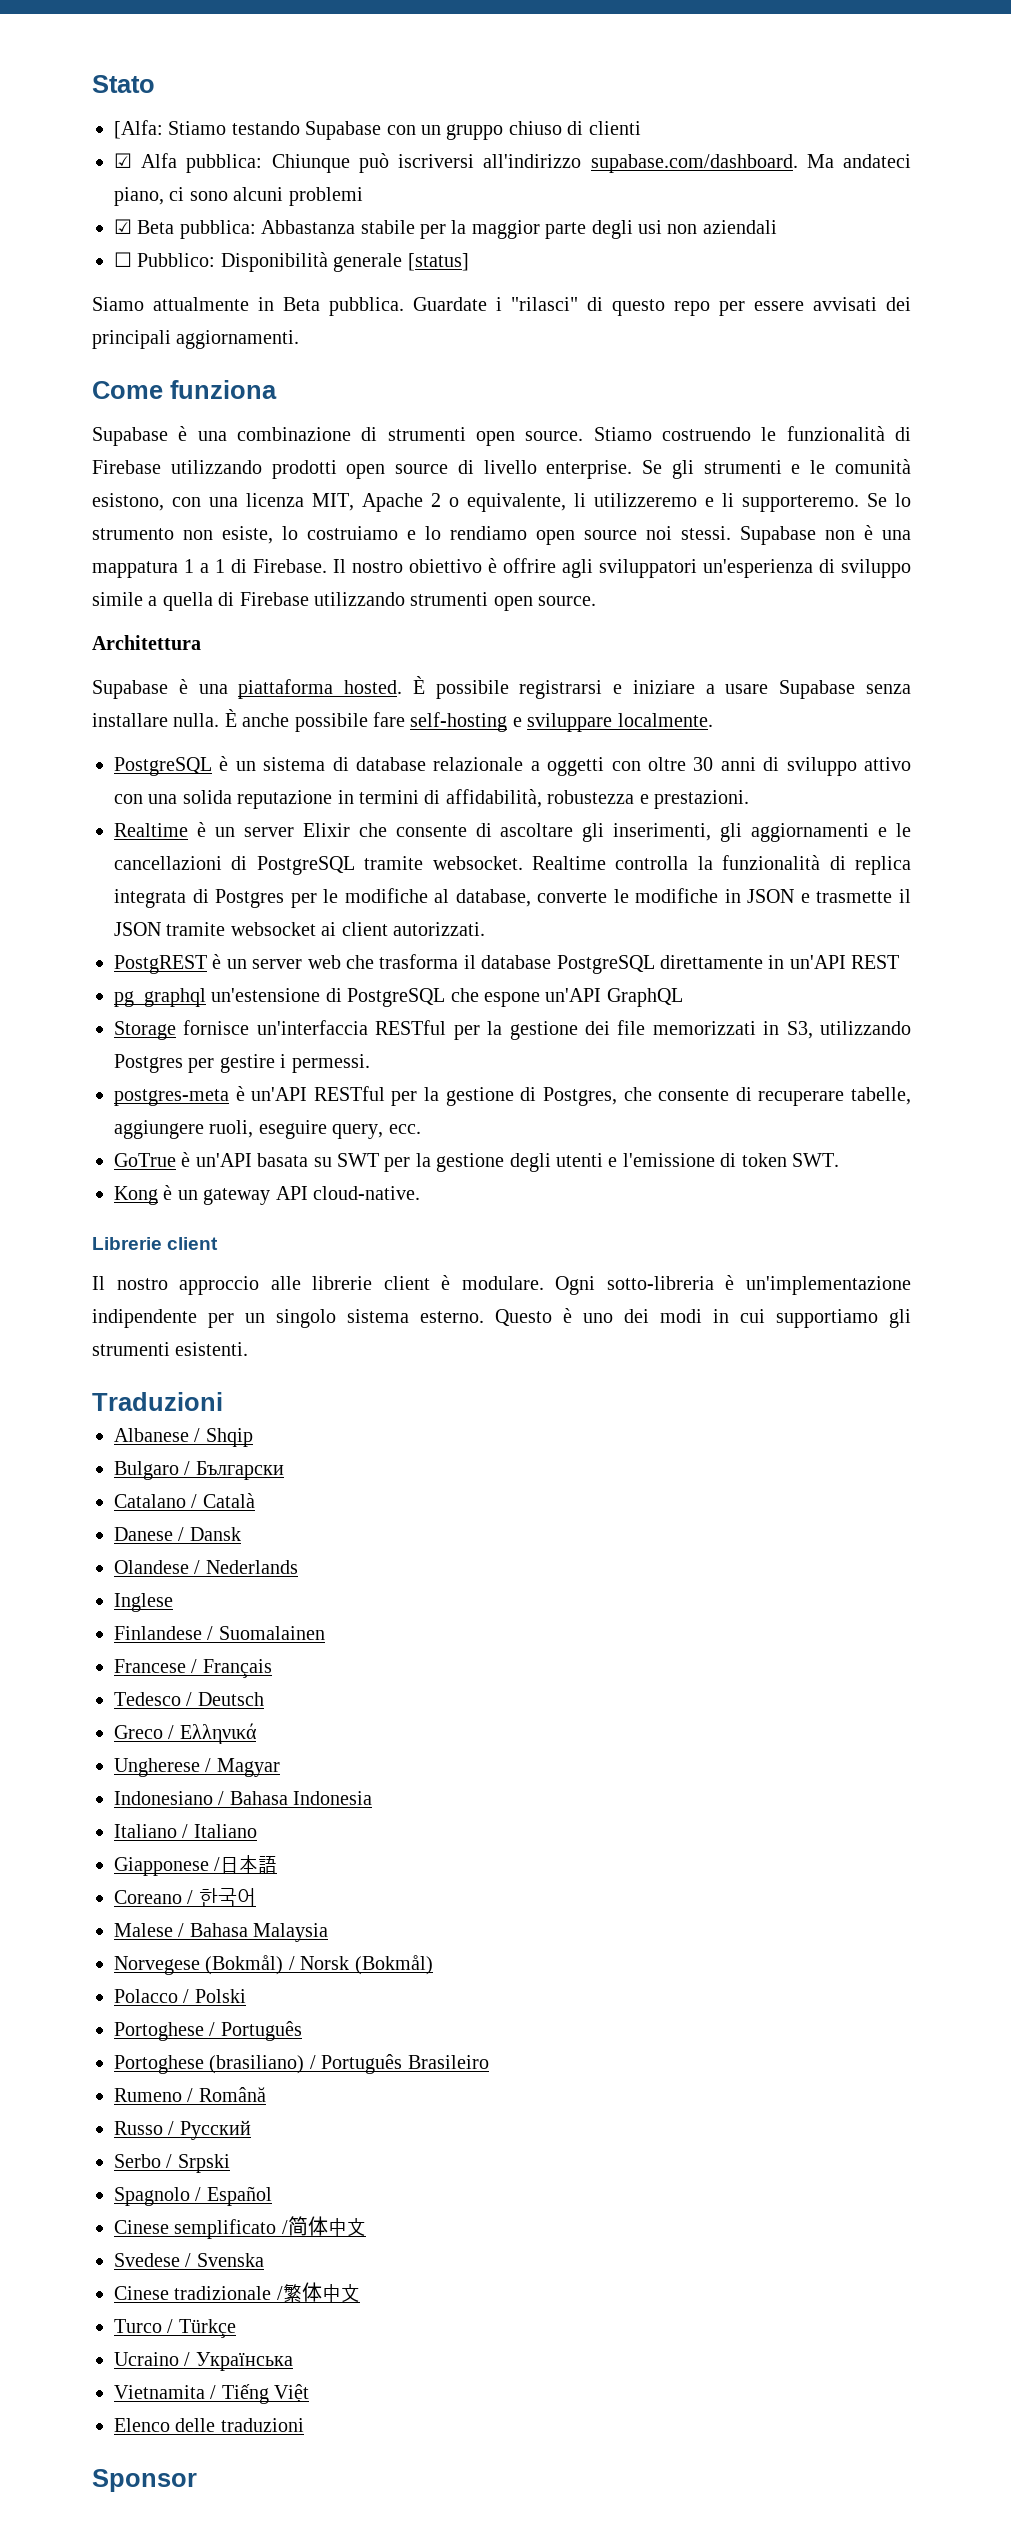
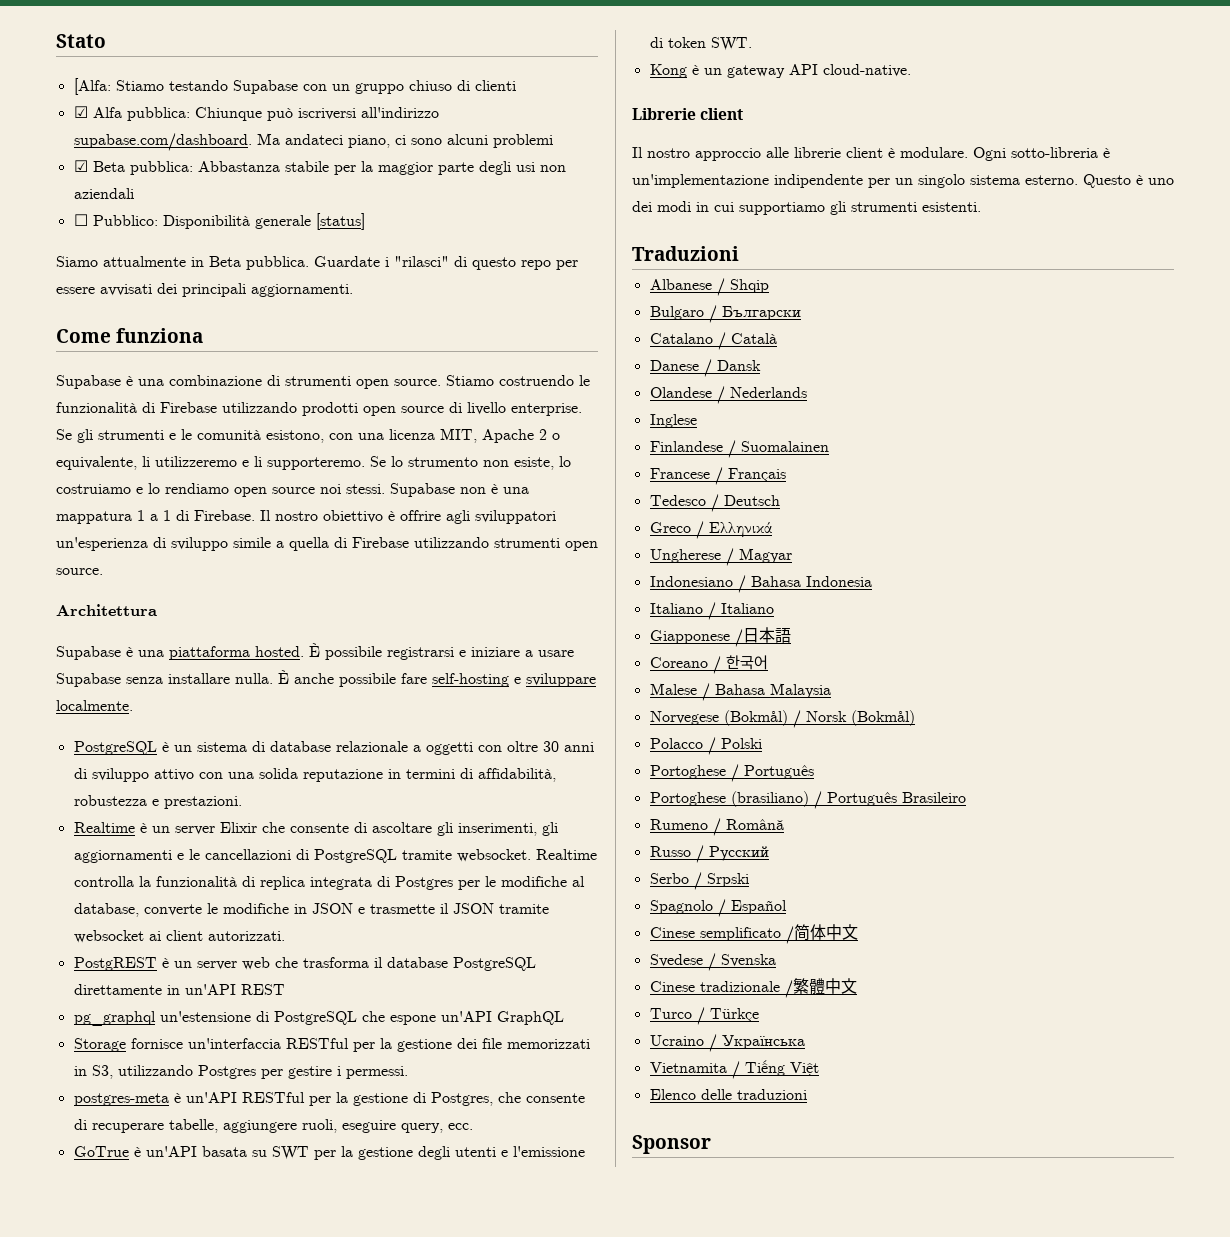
[301,2282,322,2302] 体 -> [808,978,825,994] 體

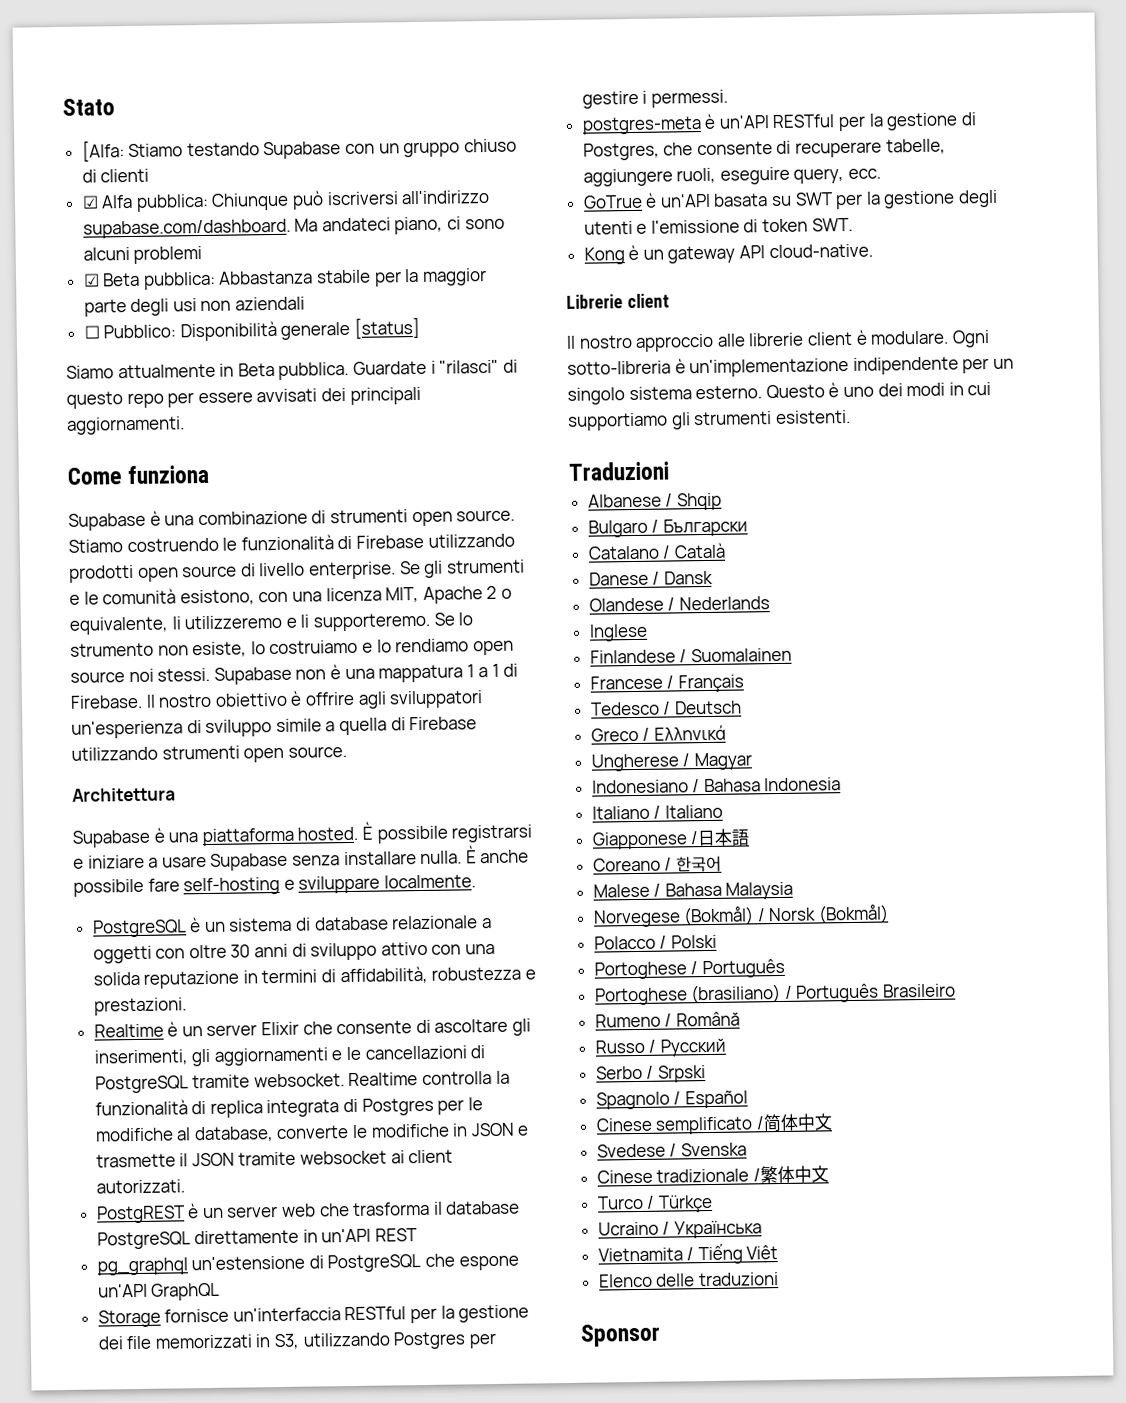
[808,978,825,994] 體 -> [776,1165,795,1184] 体

